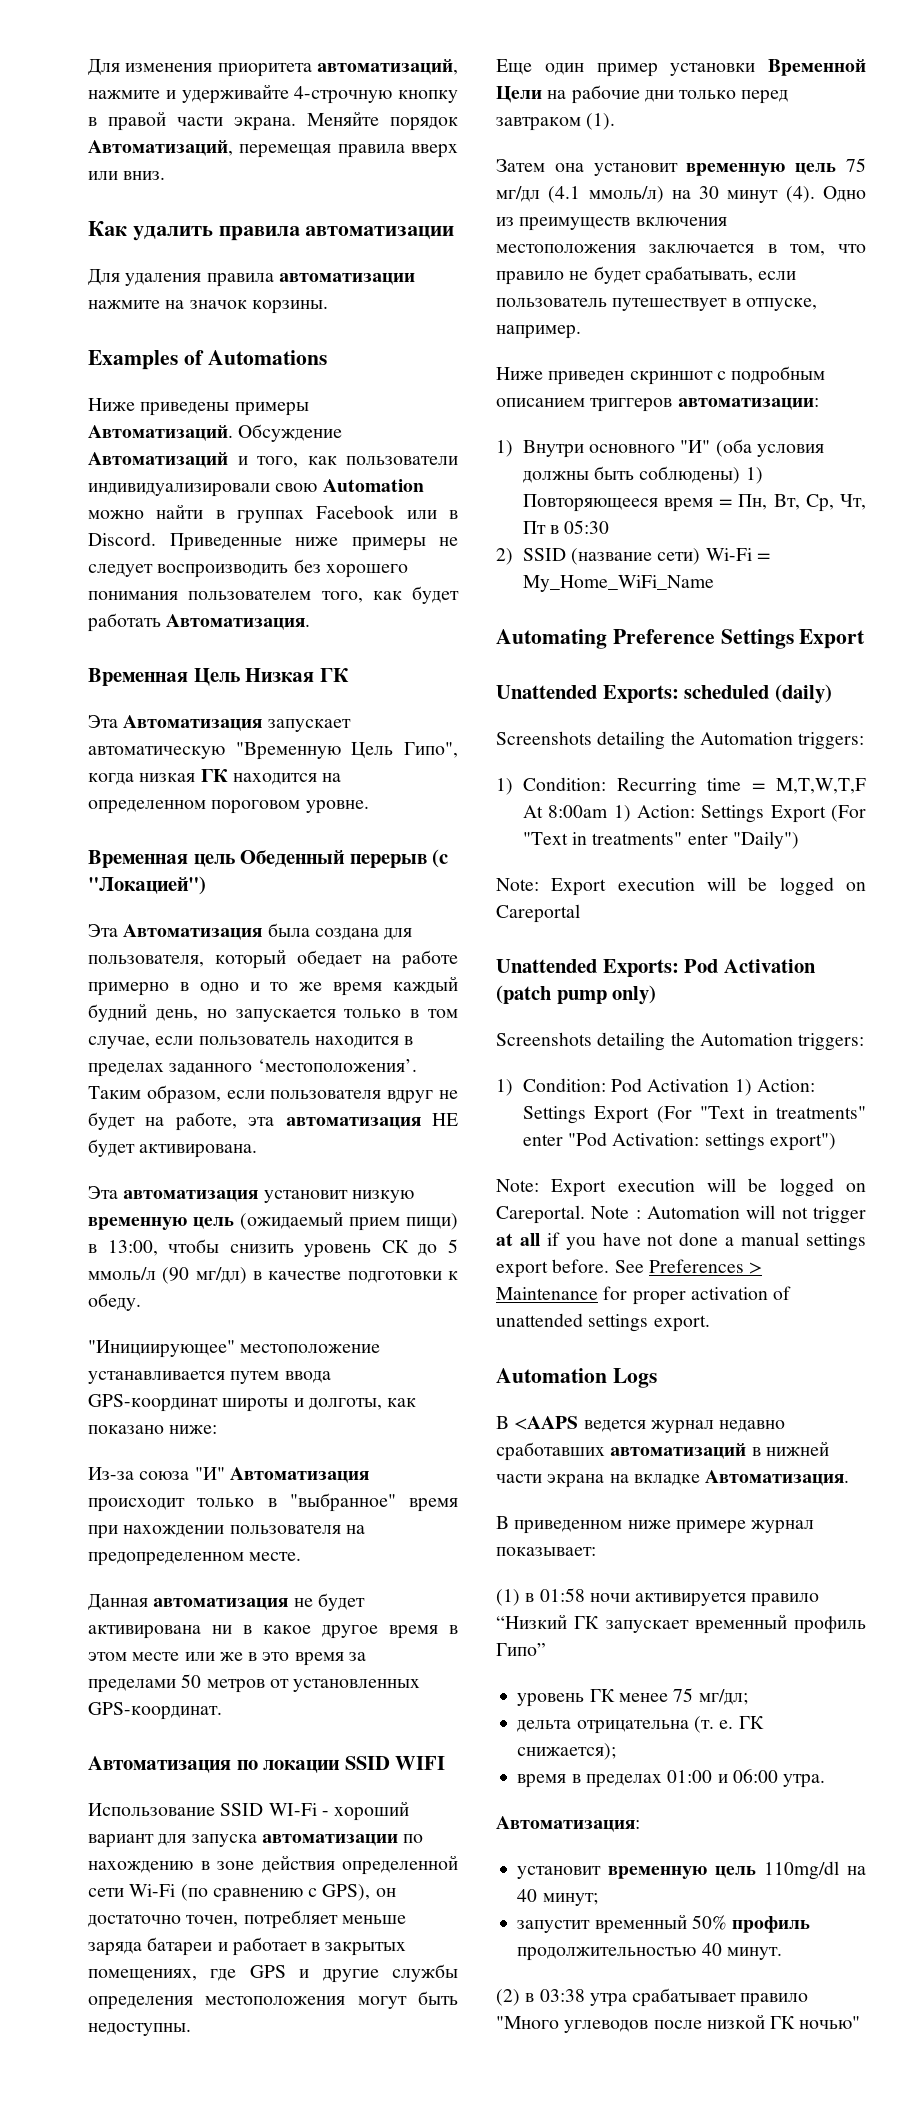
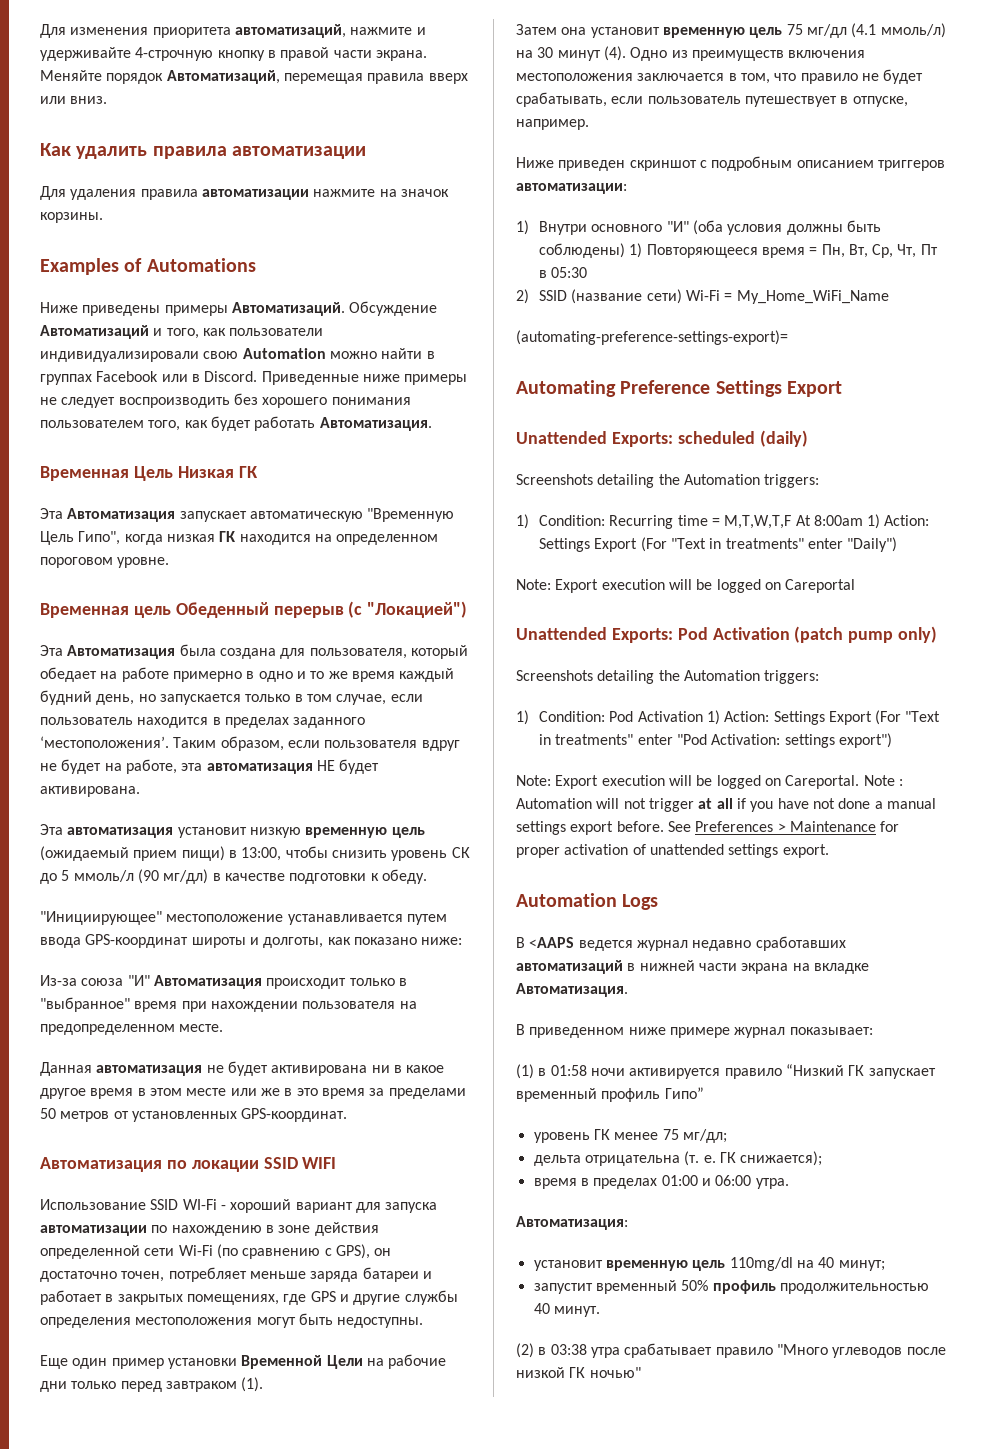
(714, 583) none -> [516,330,788,345] // (automating-preference-settings-export)=

